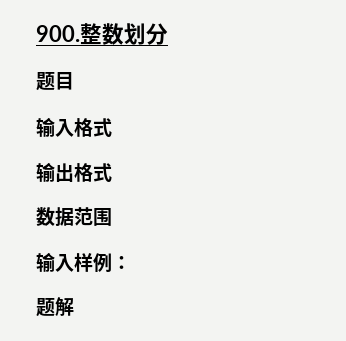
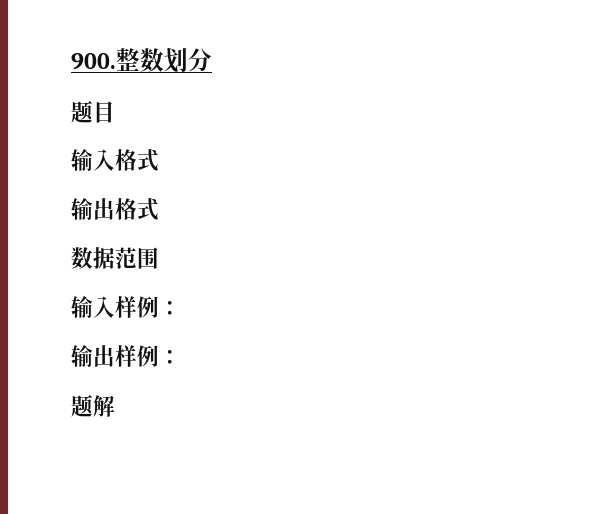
(131, 263) none -> [71,345,181,367] // 输出样例：

